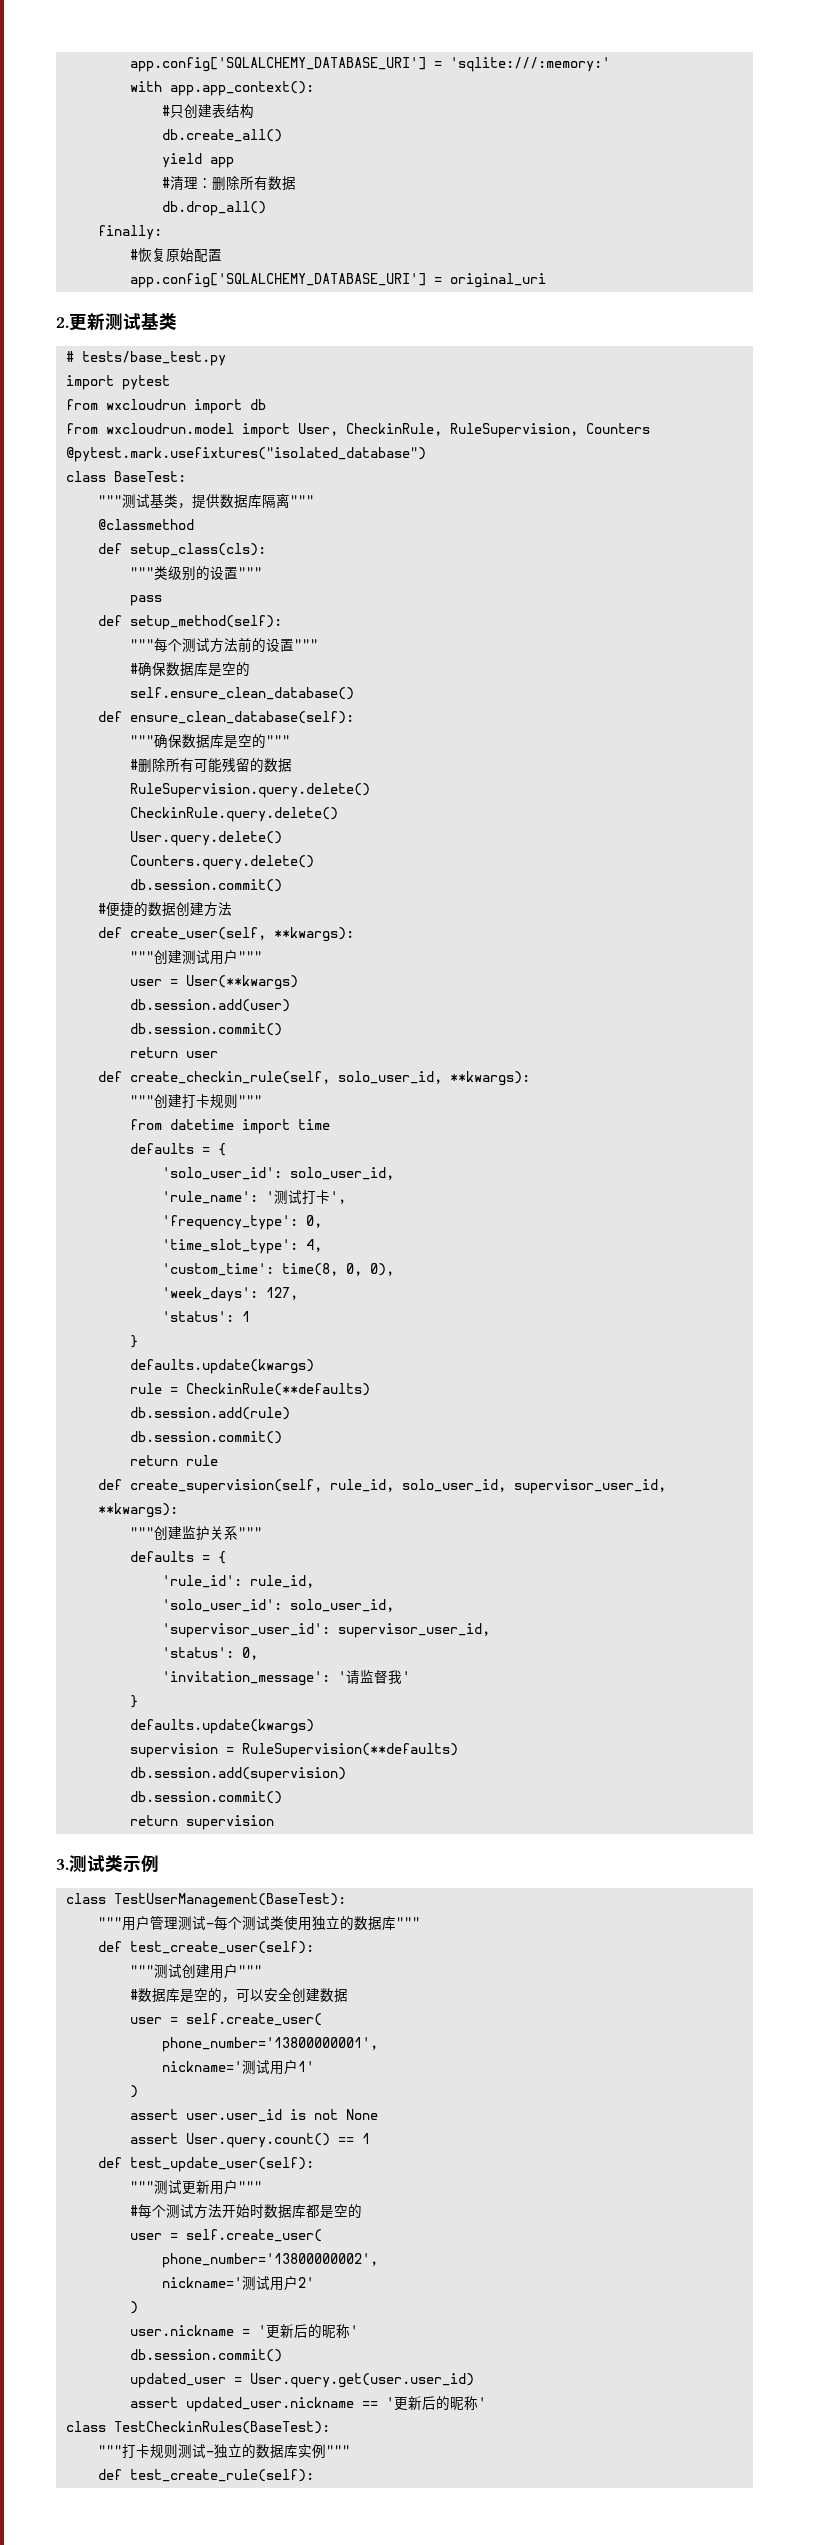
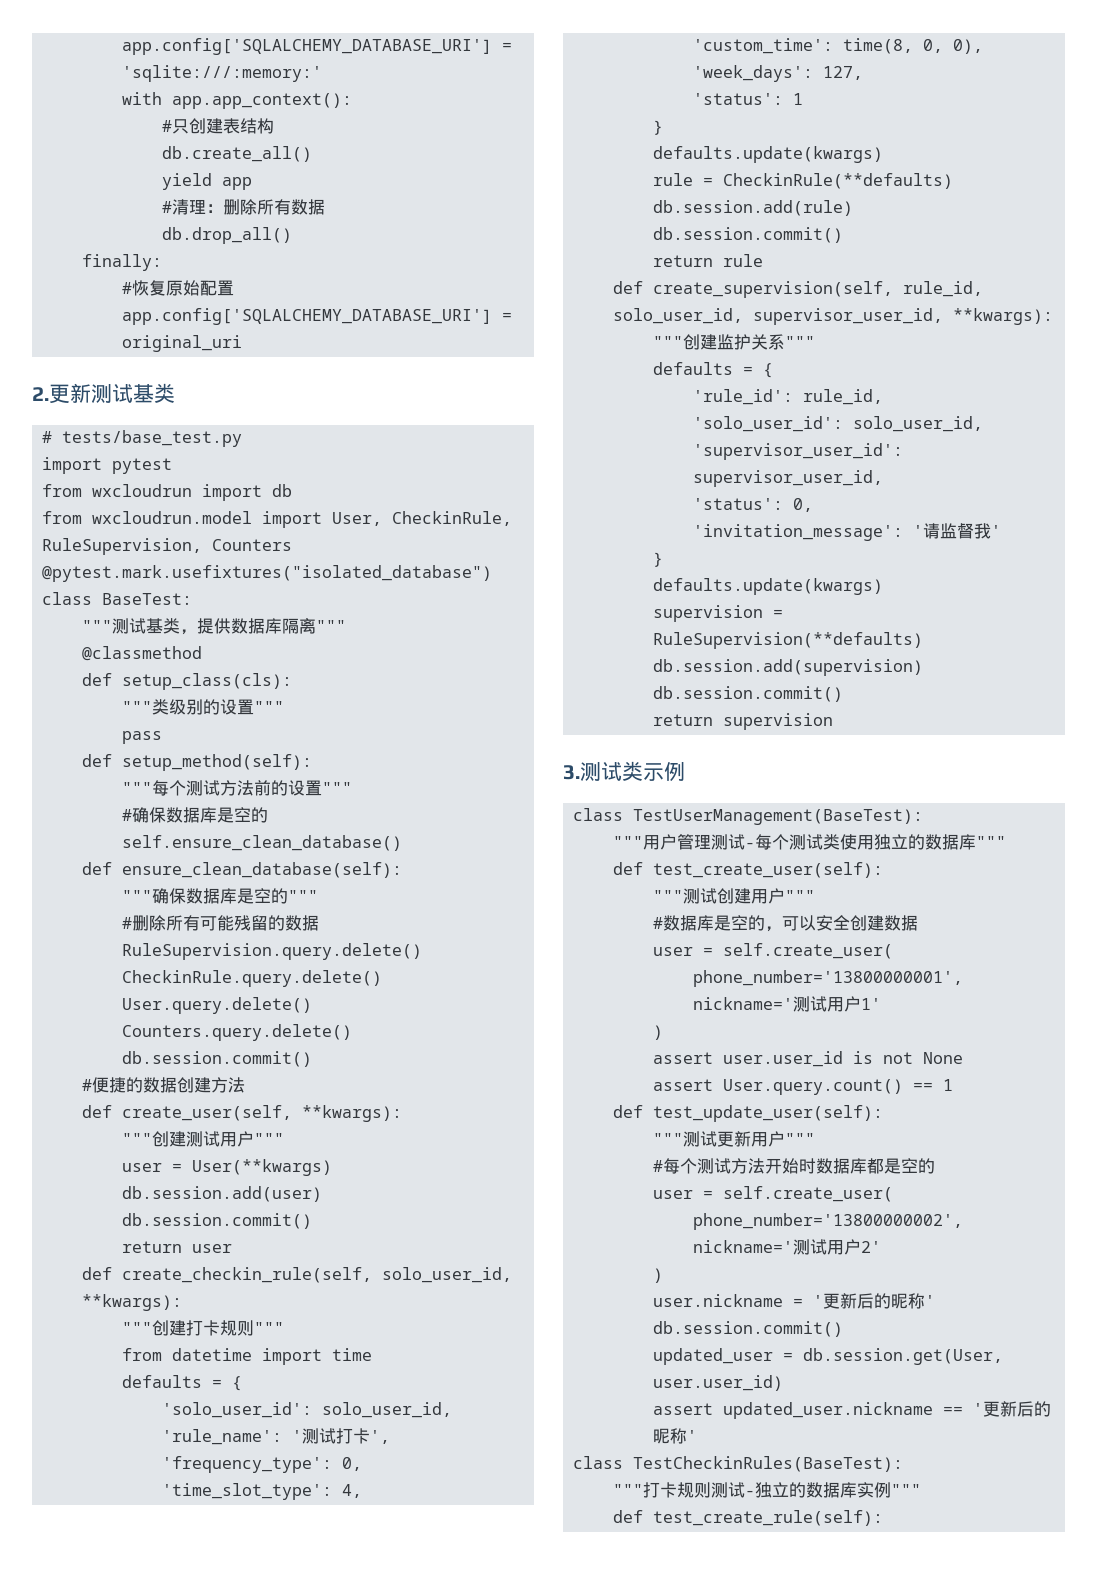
[249,2373,474,2388] User.query.get(user.user_id) -> [803,1348,1004,1365] [653,1375,784,1391] db.session.get(User, user.user_id)

